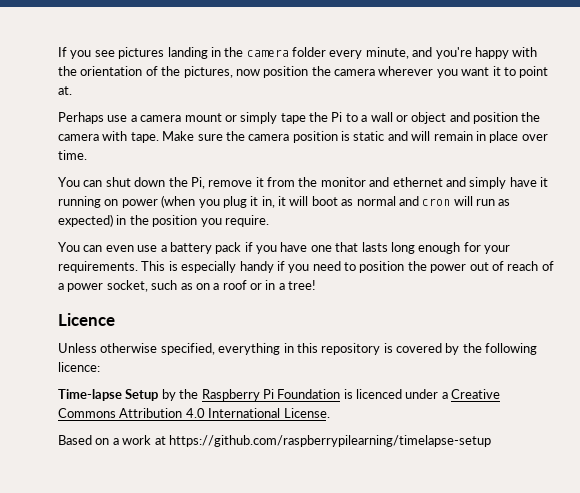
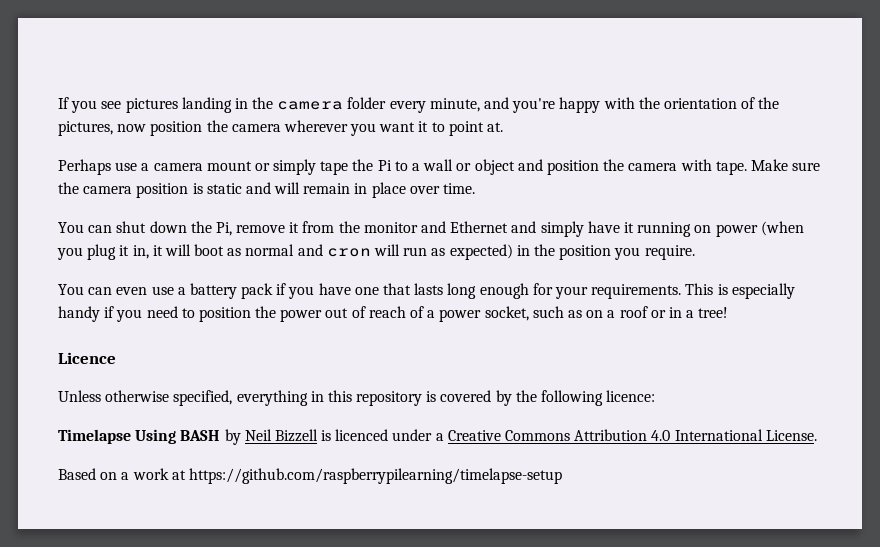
[392,177,443,187] ethernet -> [450,221,509,233] Ethernet
[58,389,341,401] Time-lapse Setup by the Raspberry Pi Foundation -> [58,429,318,445] Timelapse Using BASH by Neil Bizzell

